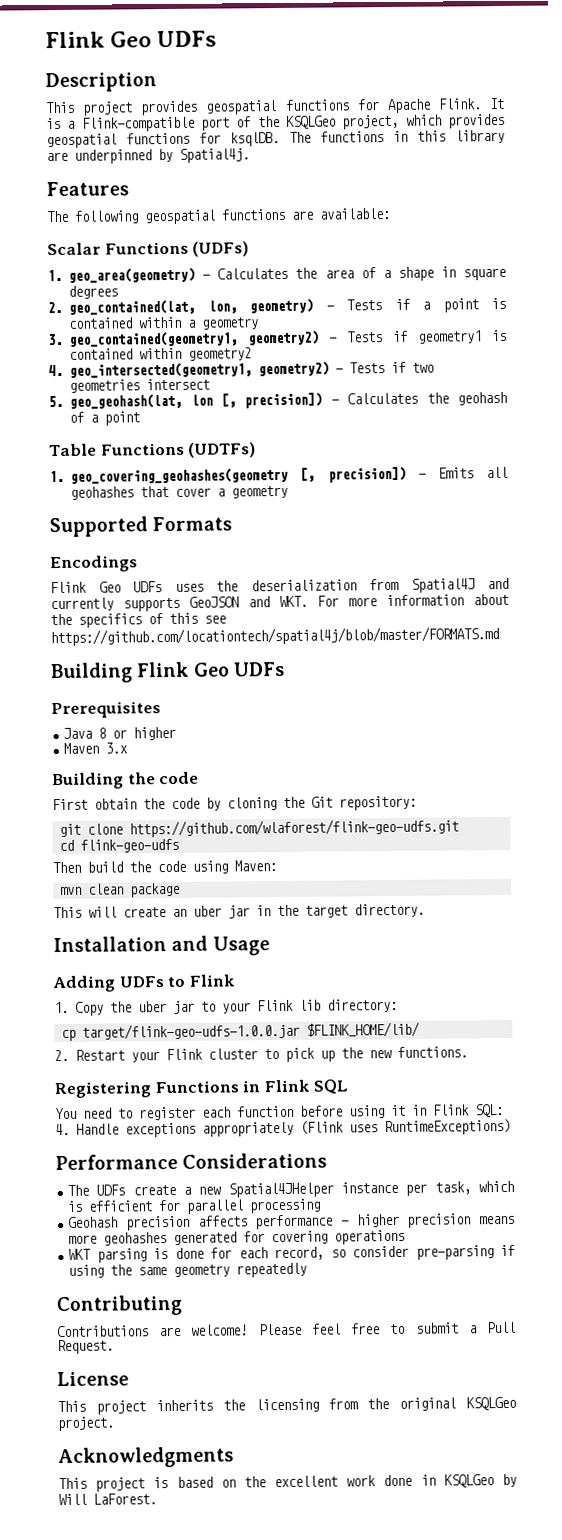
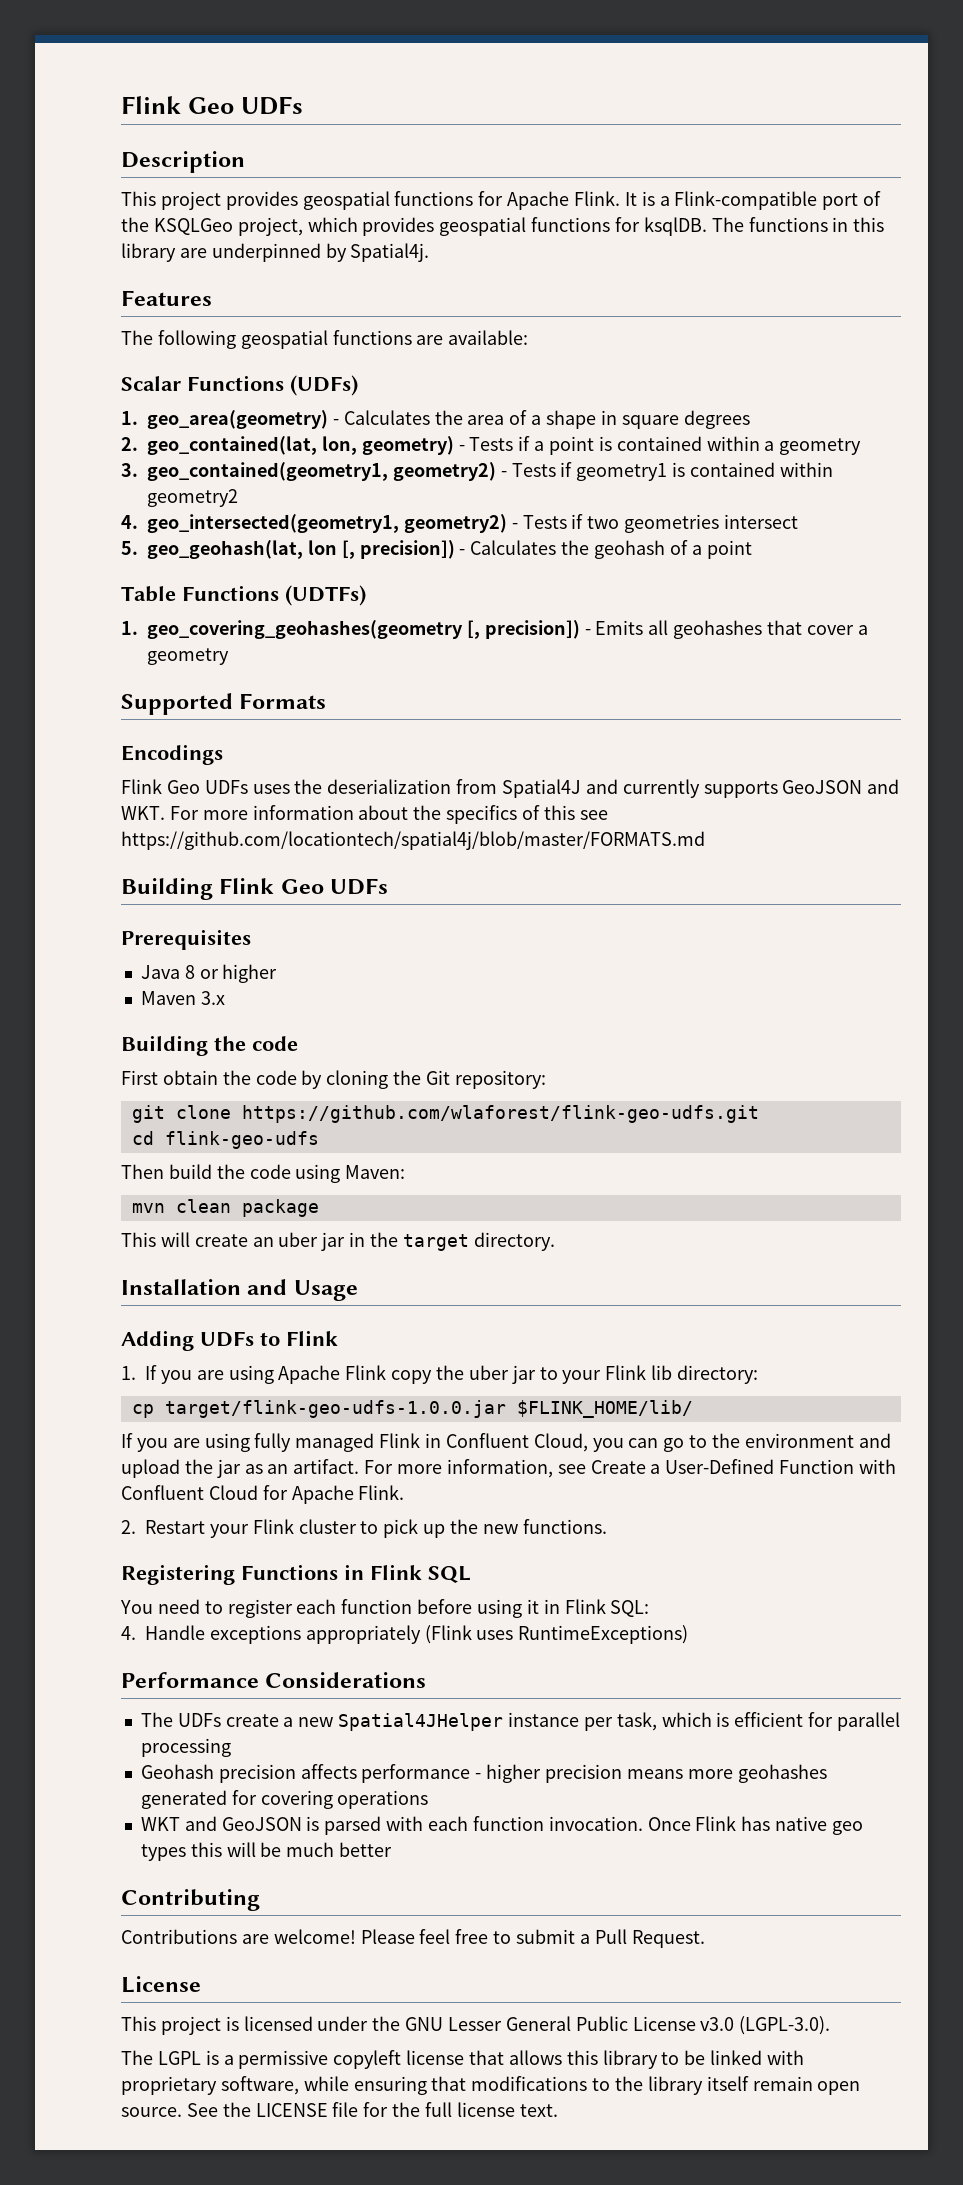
[75,1001,105,1016] Copy -> [145,1365,433,1384] If you are using Apache Flink copy
(420, 1029) none -> [121,1433,891,1452] [121,1459,897,1478] [121,1485,405,1504] // If you are using fully managed Flink in Confluent Cloud, you can go to the environment and upload the jar as an artifact. For more information, see Create a User-Defined Function with Confluent Cloud for Apache Flink.
[96,1244,516,1263] [68,1262,308,1278] parsing is done for each record, so consider pre-parsing if using the same geometry repeatedly -> [184,1816,863,1835] [140,1842,393,1861] and GeoJSON is parsed with each function invocation. Once Flink has native geo types this will be much better
[155,1396,516,1413] [57,1416,114,1432] [58,1446,234,1469] [58,1473,518,1492] [58,1493,157,1506] inherits the licensing from the original KSQLGeo project. // Acknowledgments // This project is based on the excellent work done in KSQLGeo by Will LaForest. -> [225,2016,831,2035] [121,2050,805,2069] [121,2076,861,2095] [121,2102,558,2117] is licensed under the GNU Lesser General Public License v3.0 (LGPL-3.0). // The LGPL is a permissive copyleft license that allows this library to be linked with proprietary software, while ensuring that modifications to the library itself remain open source. See the LICENSE file for the full license text.

